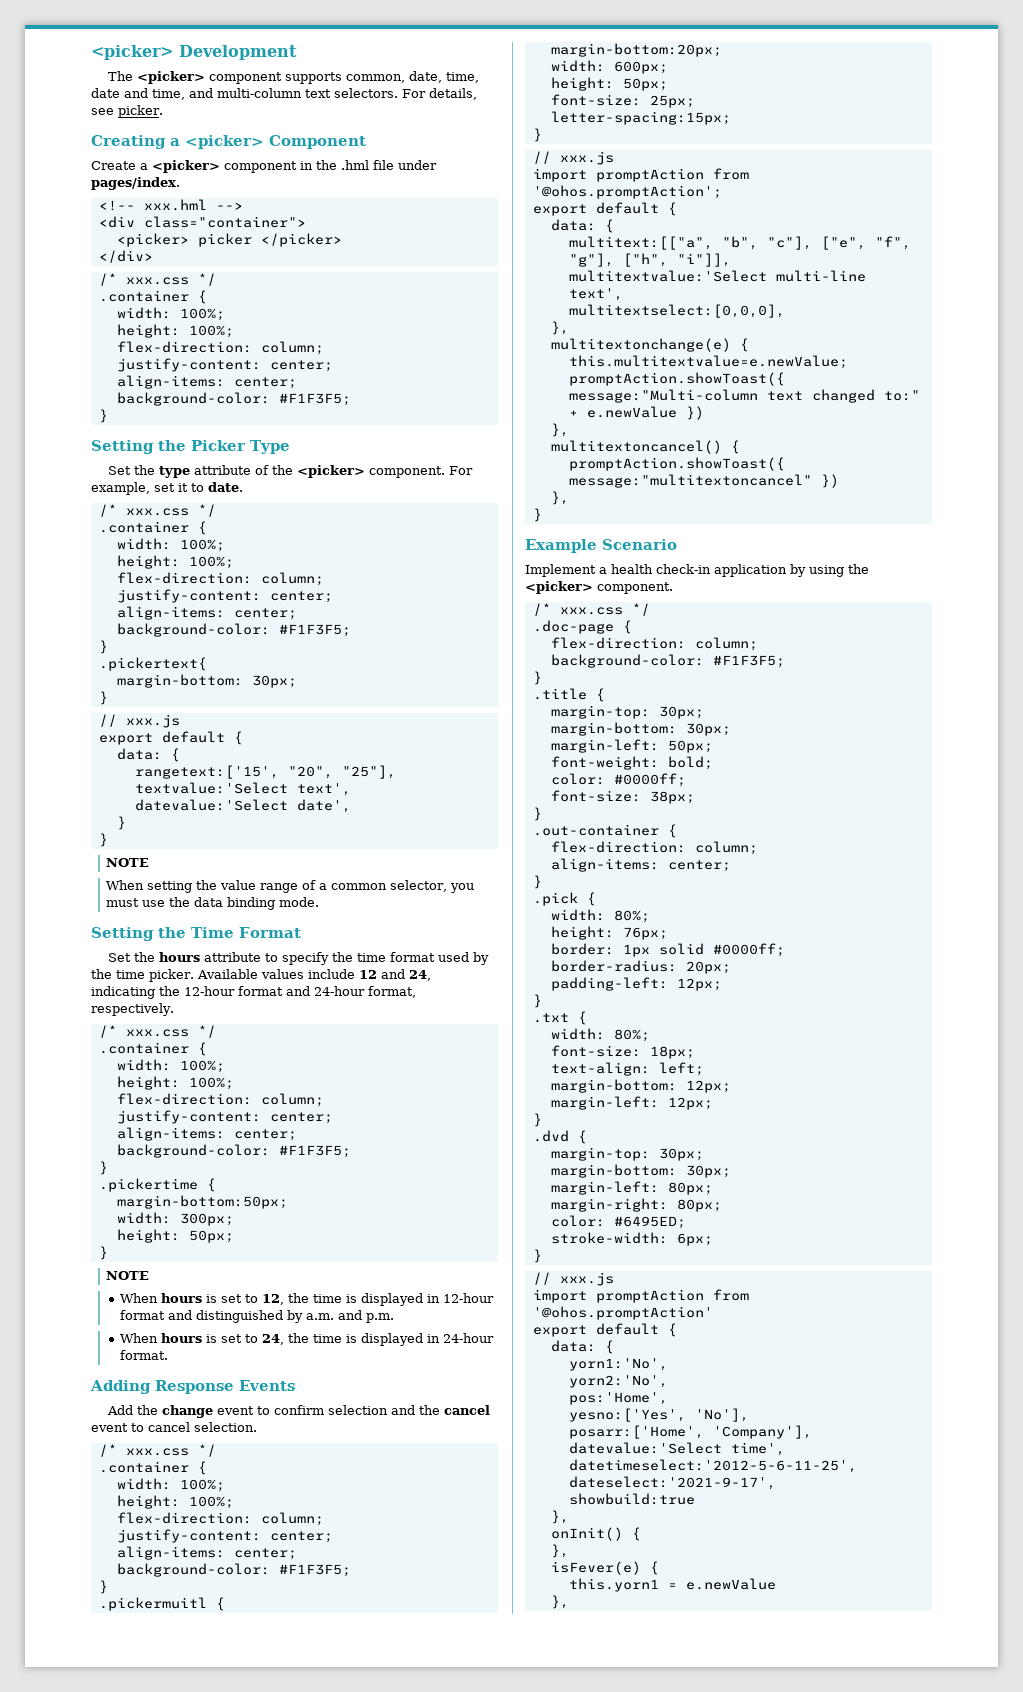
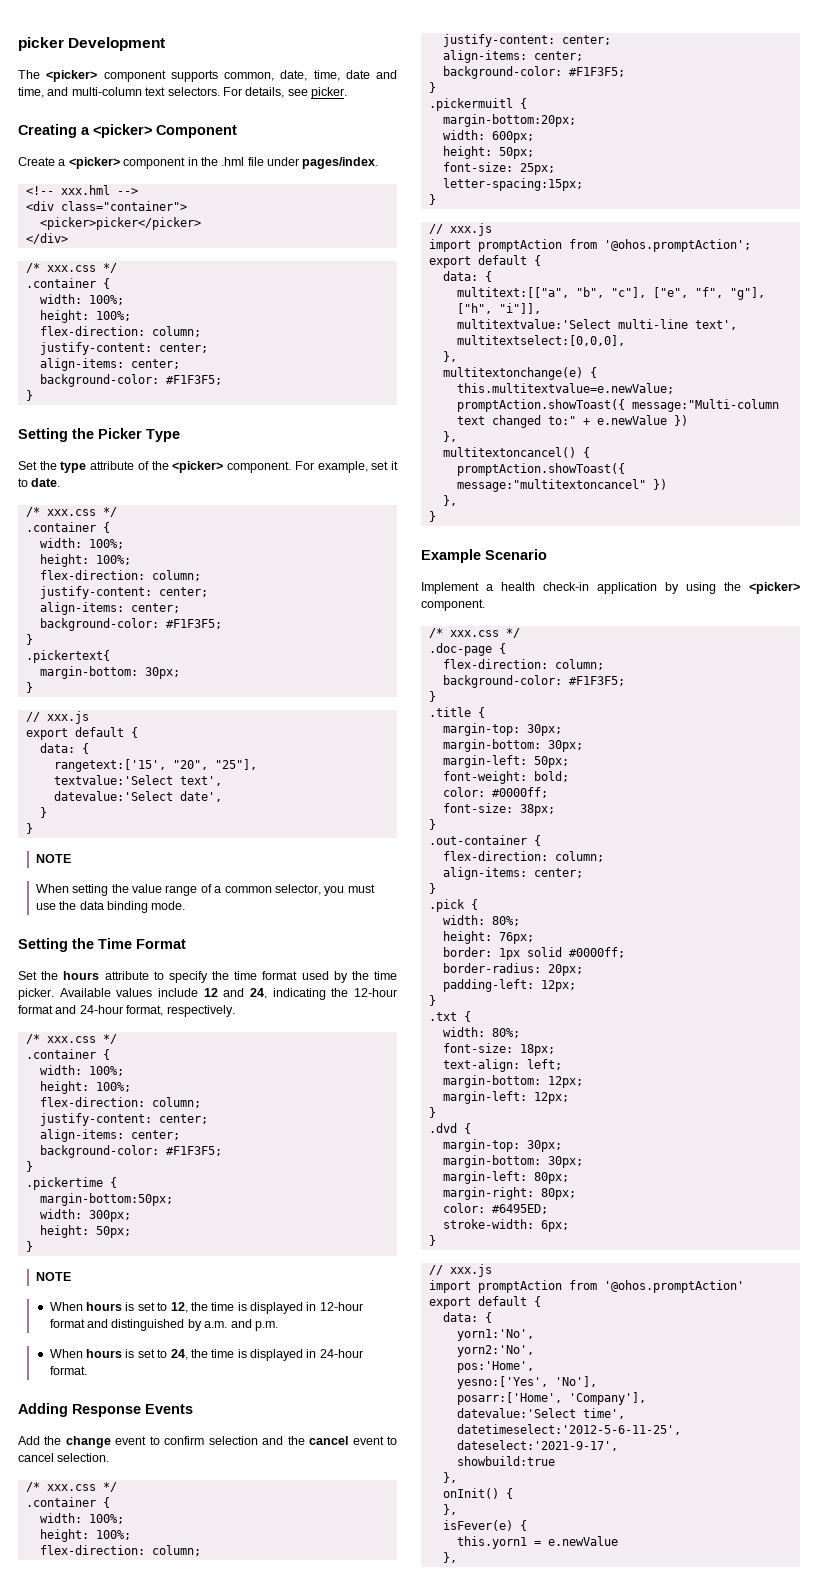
[91,45,173,60] <picker> -> [18,37,64,51] picker
[116,233,342,247] <picker> picker </picker> -> [39,217,201,230] <picker>picker</picker>

